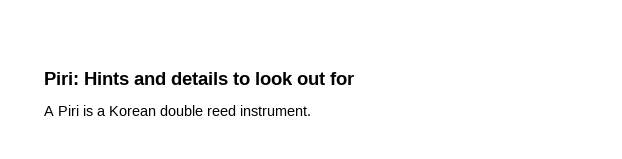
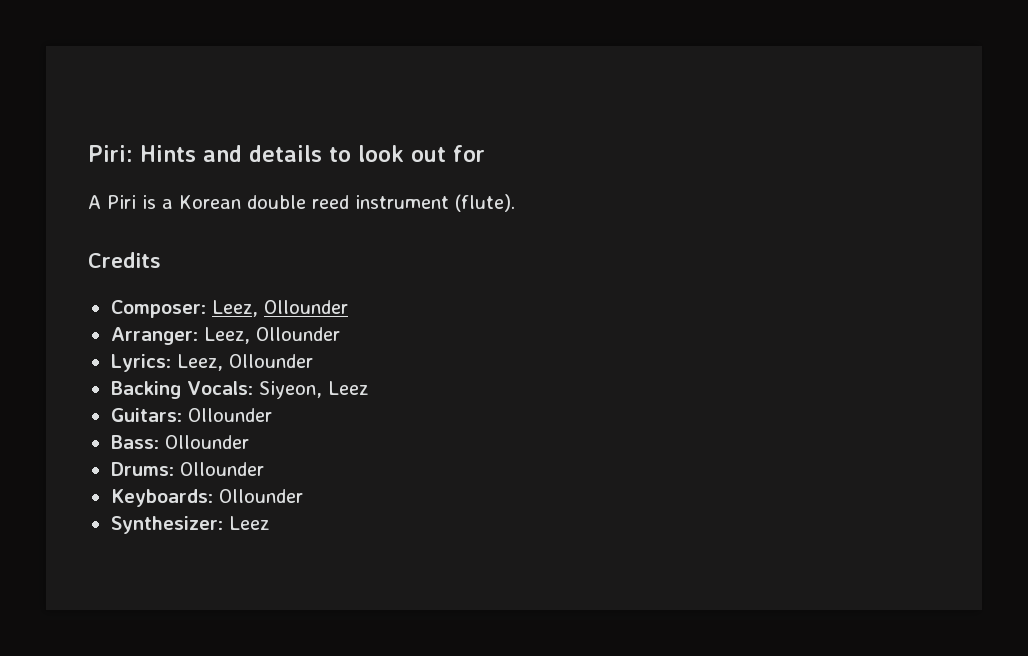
[240,105,311,116] instrument. -> [355,194,515,212] [88,252,161,268] [110,300,348,318] [110,327,340,345] [110,354,313,372] [110,381,368,399] [110,408,272,422] [110,435,249,449] [110,462,264,476] [110,489,303,507] [110,516,269,534] instrument (flute). // Credits // Composer: Leez, Ollounder // Arranger: Leez, Ollounder // Lyrics: Leez, Ollounder // Backing Vocals: Siyeon, Leez // Guitars: Ollounder // Bass: Ollounder // Drums: Ollounder // Keyboards: Ollounder // Synthesizer: Leez

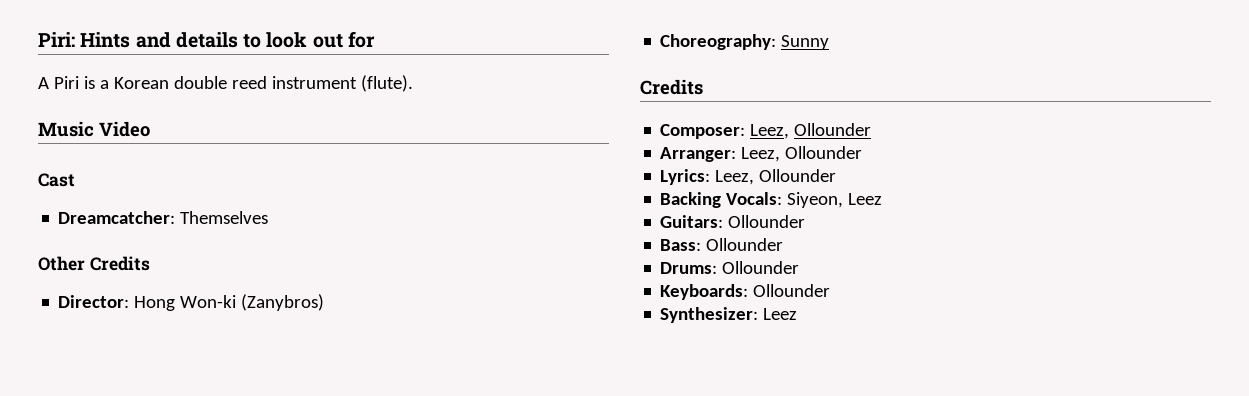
(515, 203) none -> [38,121,150,137] [38,173,75,187] [58,211,269,224] [38,256,150,271] [58,294,325,311] [660,34,830,50] // Music Video // Cast // Dreamcatcher: Themselves // Other Credits // Director: Hong Won-ki (Zanybros) // Choreography: Sunny

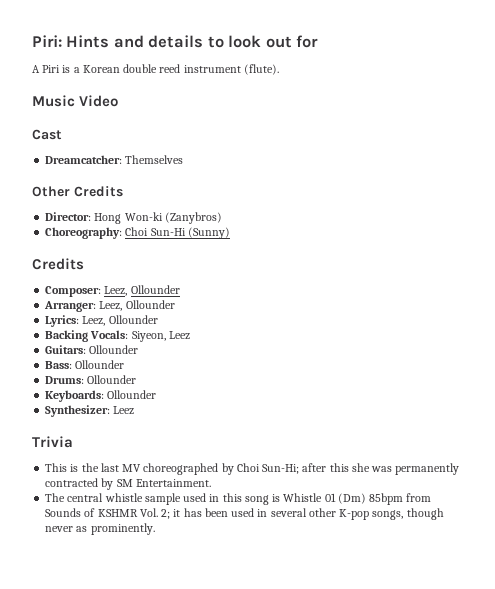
[781,35,830,50] Sunny -> [125,227,230,239] Choi Sun-Hi (Sunny)
(798, 314) none -> [32,436,73,448] [45,463,460,475] [45,478,211,490] [45,493,432,505] [45,508,444,520] [45,523,155,535] // Trivia // This is the last MV choreographed by Choi Sun-Hi; after this she was permanently contracted by SM Entertainment. // The central whistle sample used in this song is Whistle 01 (Dm) 85bpm from Sounds of KSHMR Vol. 2; it has been used in several other K-pop songs, though never as prominently.

